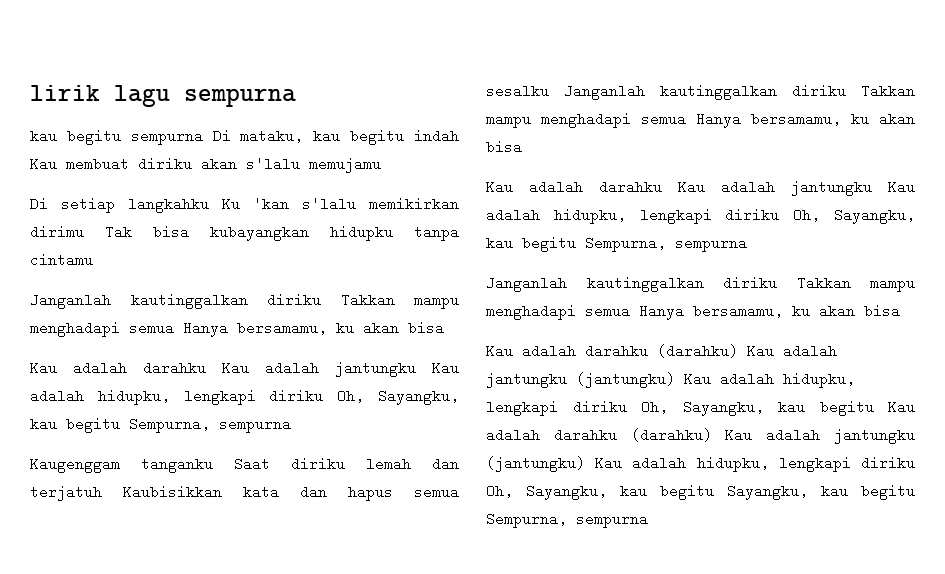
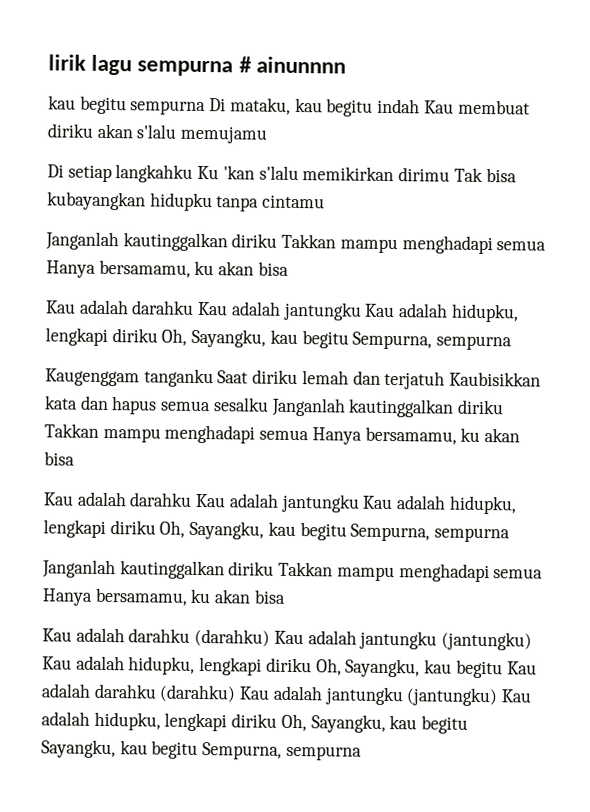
(296, 97) none -> [238,56,346,74] # ainunnnn

